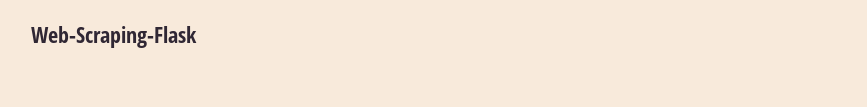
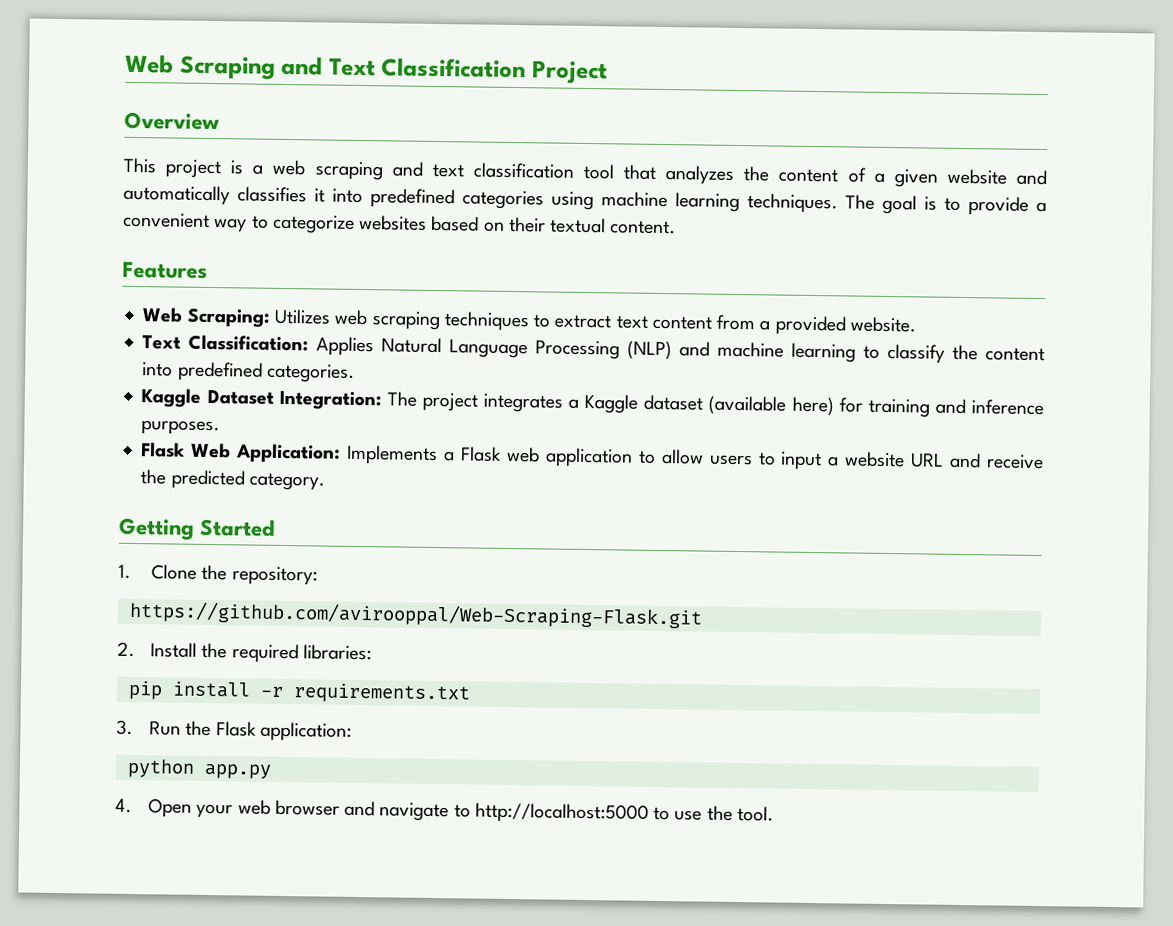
[31,26,197,48] Web-Scraping-Flask -> [125,54,609,85] [124,111,220,131] [123,157,1047,188] [123,184,1047,216] [123,212,677,235] [122,261,208,279] [142,307,916,336] [142,334,1046,364] [142,361,355,383] [141,388,1044,418] [141,420,221,436] [141,442,1044,471] [140,469,325,491] [118,517,277,540] [118,564,318,586] [128,600,703,629] [117,641,372,664] [127,680,471,704] [116,719,352,742] [126,758,271,779] [115,798,774,824] Web Scraping and Text Classification Project // Overview // This project is a web scraping and text classification tool that analyzes the content of a given website and automatically classifies it into predefined categories using machine learning techniques. The goal is to provide a convenient way to categorize websites based on their textual content. // Features // Web Scraping: Utilizes web scraping techniques to extract text content from a provided website. // Text Classification: Applies Natural Language Processing (NLP) and machine learning to classify the content into predefined categories. // Kaggle Dataset Integration: The project integrates a Kaggle dataset (available here) for training and inference purposes. // Flask Web Application: Implements a Flask web application to allow users to input a website URL and receive the predicted category. // Getting Started // 1. Clone the repository: // https://github.com/avirooppal/Web-Scraping-Flask.git // 2. Install the required libraries: // pip install -r requirements.txt // 3. Run the Flask application: // python app.py // 4. Open your web browser and navigate to http://localhost:5000 to use the tool.

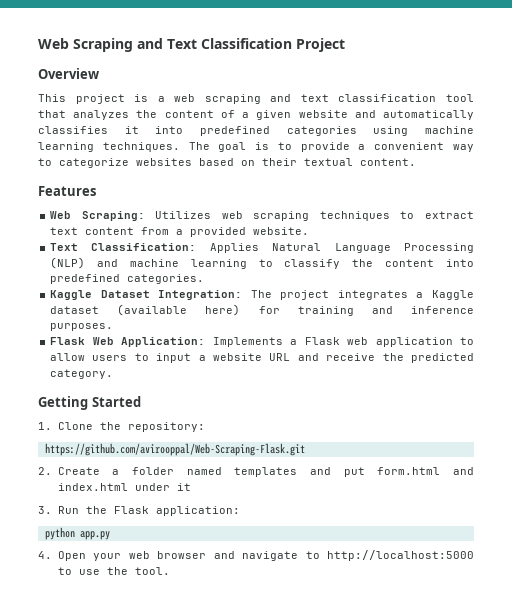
[150,642,372,664] [127,680,471,704] Install the required libraries: // pip install -r requirements.txt -> [57,467,474,477] [57,483,191,491] Create a folder named templates and put form.html and index.html under it

